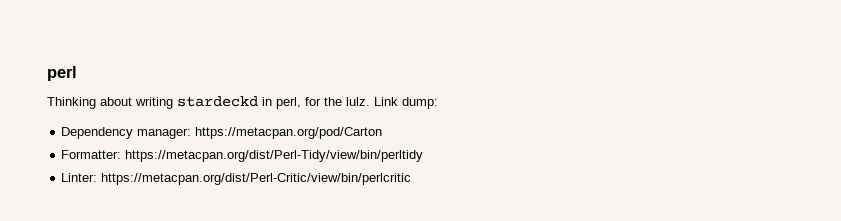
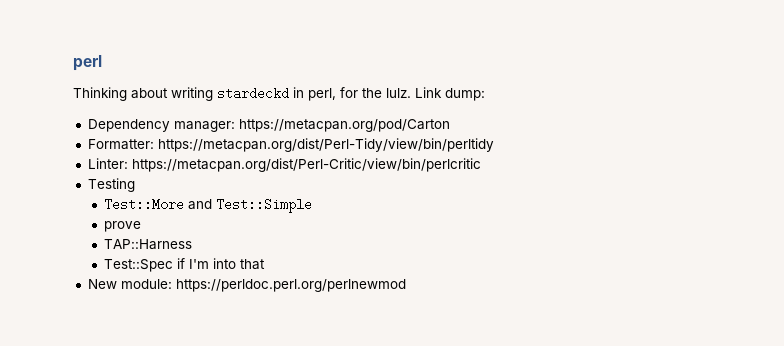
(412, 179) none -> [87,178,135,192] [103,198,312,213] [103,221,141,232] [103,239,192,250] [103,258,265,272] [87,279,406,292] // Testing // Test::More and Test::Simple // prove // TAP::Harness // Test::Spec if I'm into that // New module: https://perldoc.perl.org/perlnewmod

